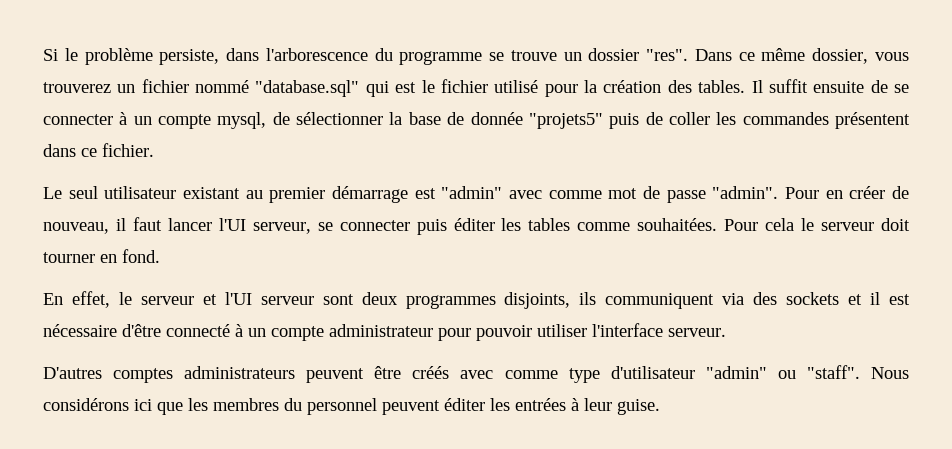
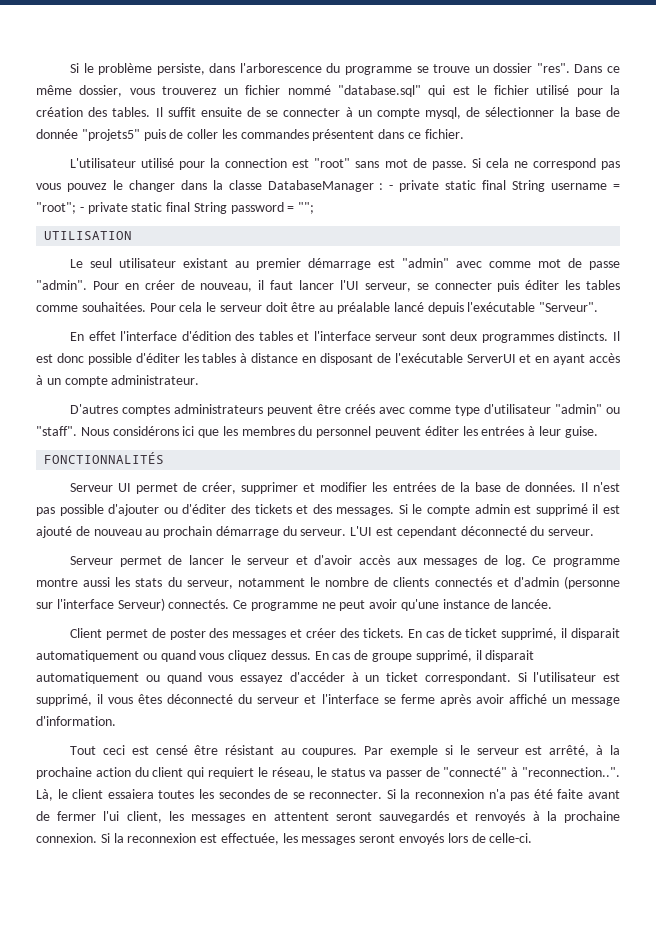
(154, 150) none -> [69,158,620,170] [36,180,620,192] [36,202,315,214] [44,231,133,240] // L'utilisateur utilisé pour la connection est "root" sans mot de passe. Si cela ne correspond pas vous pouvez le changer dans la classe DatabaseManager : - private static final String username = "root"; - private static final String password = ""; // UTILISATION
[43,249,160,263] [43,291,911,309] [43,323,726,341] tourner en fond. // En effet, le serveur et l'UI serveur sont deux programmes disjoints, ils communiquent via des sockets et il est nécessaire d'être connecté à un compte administrateur pour pouvoir utiliser l'interface serveur. -> [291,302,599,314] [69,331,621,343] [36,353,620,365] [36,375,200,387] être au préalable lancé depuis l'exécutable "Serveur". // En effet l'interface d'édition des tables et l'interface serveur sont deux programmes distincts. Il est donc possible d'éditer les tables à distance en disposant de l'exécutable ServerUI et en ayant accès à un compte administrateur.
(660, 407) none -> [44,452,165,464] [69,482,621,494] [36,504,620,516] [36,526,595,538] [69,555,620,567] [36,576,620,589] [36,598,553,611] [69,628,621,640] [36,650,535,662] [36,672,620,684] [36,694,620,706] [36,716,116,726] [69,745,621,757] [36,767,621,779] [36,789,620,801] [36,811,620,823] [36,833,533,845] // FONCTIONNALITÉS // Serveur UI permet de créer, supprimer et modifier les entrées de la base de données. Il n'est pas possible d'ajouter ou d'éditer des tickets et des messages. Si le compte admin est supprimé il est ajouté de nouveau au prochain démarrage du serveur. L'UI est cependant déconnecté du serveur. // Serveur permet de lancer le serveur et d'avoir accès aux messages de log. Ce programme montre aussi les stats du serveur, notamment le nombre de clients connectés et d'admin (personne sur l'interface Serveur) connectés. Ce programme ne peut avoir qu'une instance de lancée. // Client permet de poster des messages et créer des tickets. En cas de ticket supprimé, il disparait automatiquement ou quand vous cliquez dessus. En cas de groupe supprimé, il disparait automatiquement ou quand vous essayez d'accéder à un ticket correspondant. Si l'utilisateur est supprimé, il vous êtes déconnecté du serveur et l'interface se ferme après avoir affiché un message d'information. // Tout ceci est censé être résistant au coupures. Par exemple si le serveur est arrêté, à la prochaine action du client qui requiert le réseau, le status va passer de "connecté" à "reconnection..". Là, le client essaiera toutes les secondes de se reconnecter. Si la reconnexion n'a pas été faite avant de fermer l'ui client, les messages en attentent seront sauvegardés et renvoyés à la prochaine connexion. Si la reconnexion est effectuée, les messages seront envoyés lors de celle-ci.

